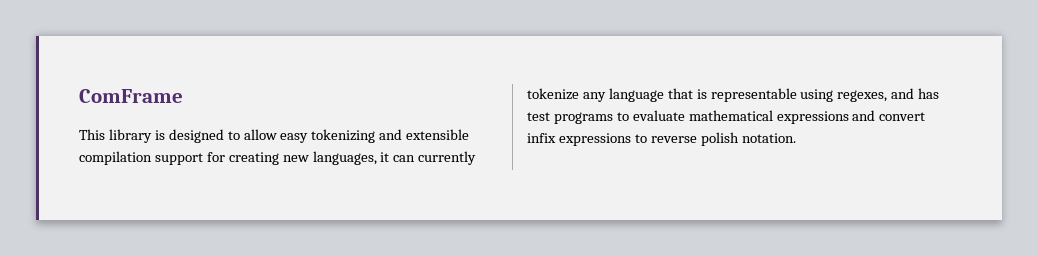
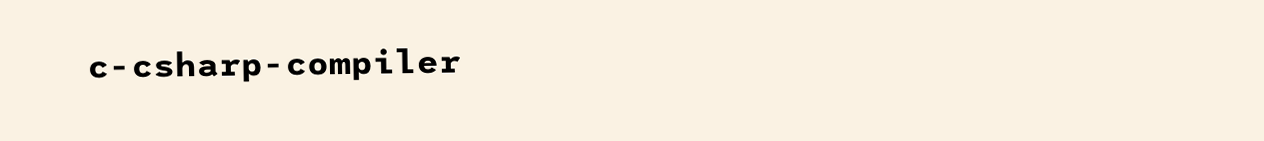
[79,89,183,103] [79,129,470,143] [79,151,477,165] [527,88,940,102] [527,110,926,124] [527,132,796,146] ComFrame // This library is designed to allow easy tokenizing and extensible compilation support for creating new languages, it can currently tokenize any language that is representable using regexes, and has test programs to evaluate mathematical expressions and convert infix expressions to reverse polish notation. -> [86,47,462,85] c-csharp-compiler

